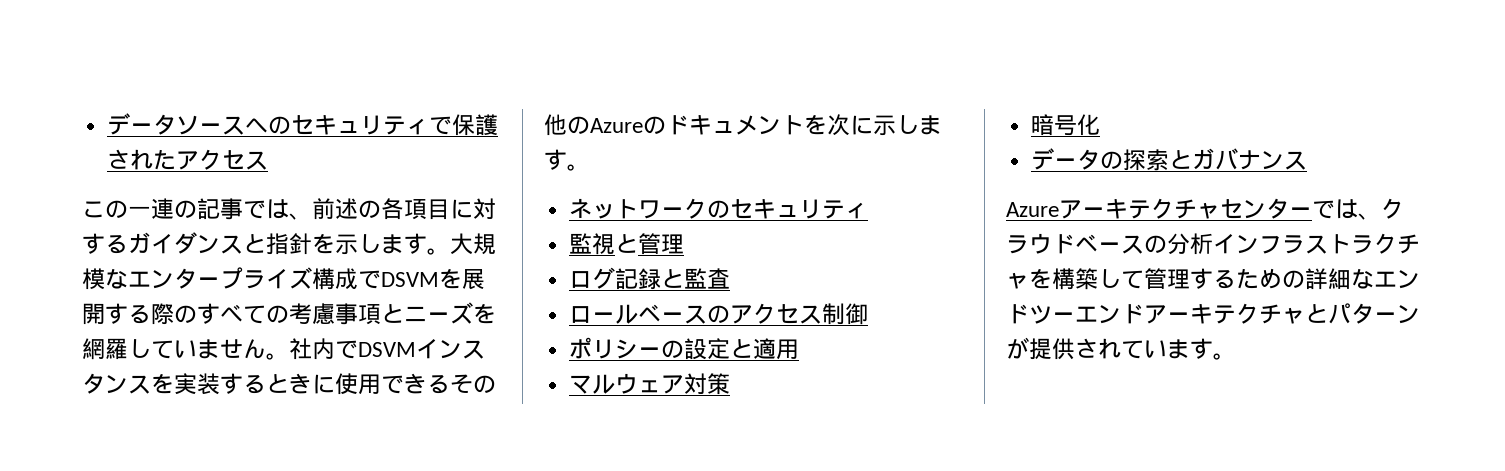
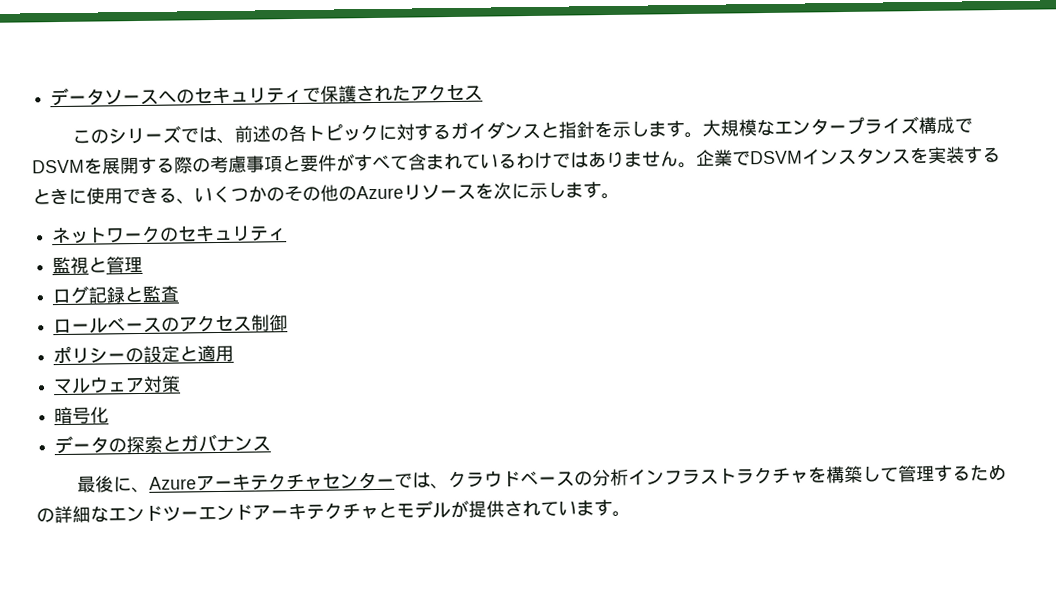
[128,198,243,220] 一連の記事 -> [107,125,181,145] シリーズ
[404,199,450,220] 項目 -> [305,123,379,142] トピック
[197,303,289,324] すべての -> (211, 165) none
[404,302,496,324] [82,338,197,360] ニーズを網羅してい -> [300,151,625,172] 要件がすべて含まれているわけではあり
[289,338,335,360] 社内 -> [696,149,733,167] 企業
[450,374,496,393] [544,114,804,136] その他のAzureのドキュメント -> [176,184,476,205] 、いくつかのその他のAzureリソース
(1308, 160) none -> [76,475,150,494] 最後に、
[1328,303,1420,324] パターン -> [396,500,451,519] モデル

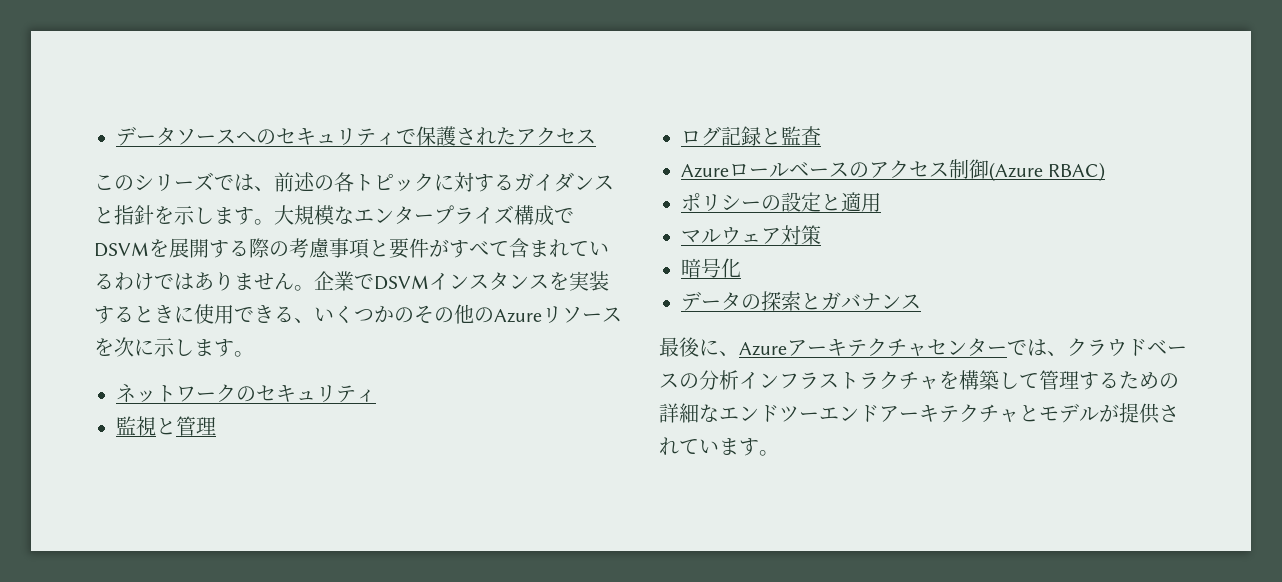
(180, 294) none -> [681,164,729,178] Azure
(289, 323) none -> [989,162,1106,182] (Azure RBAC)

